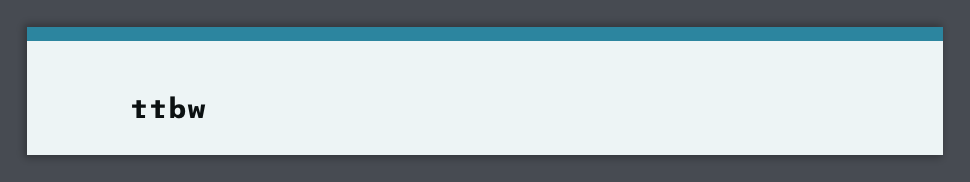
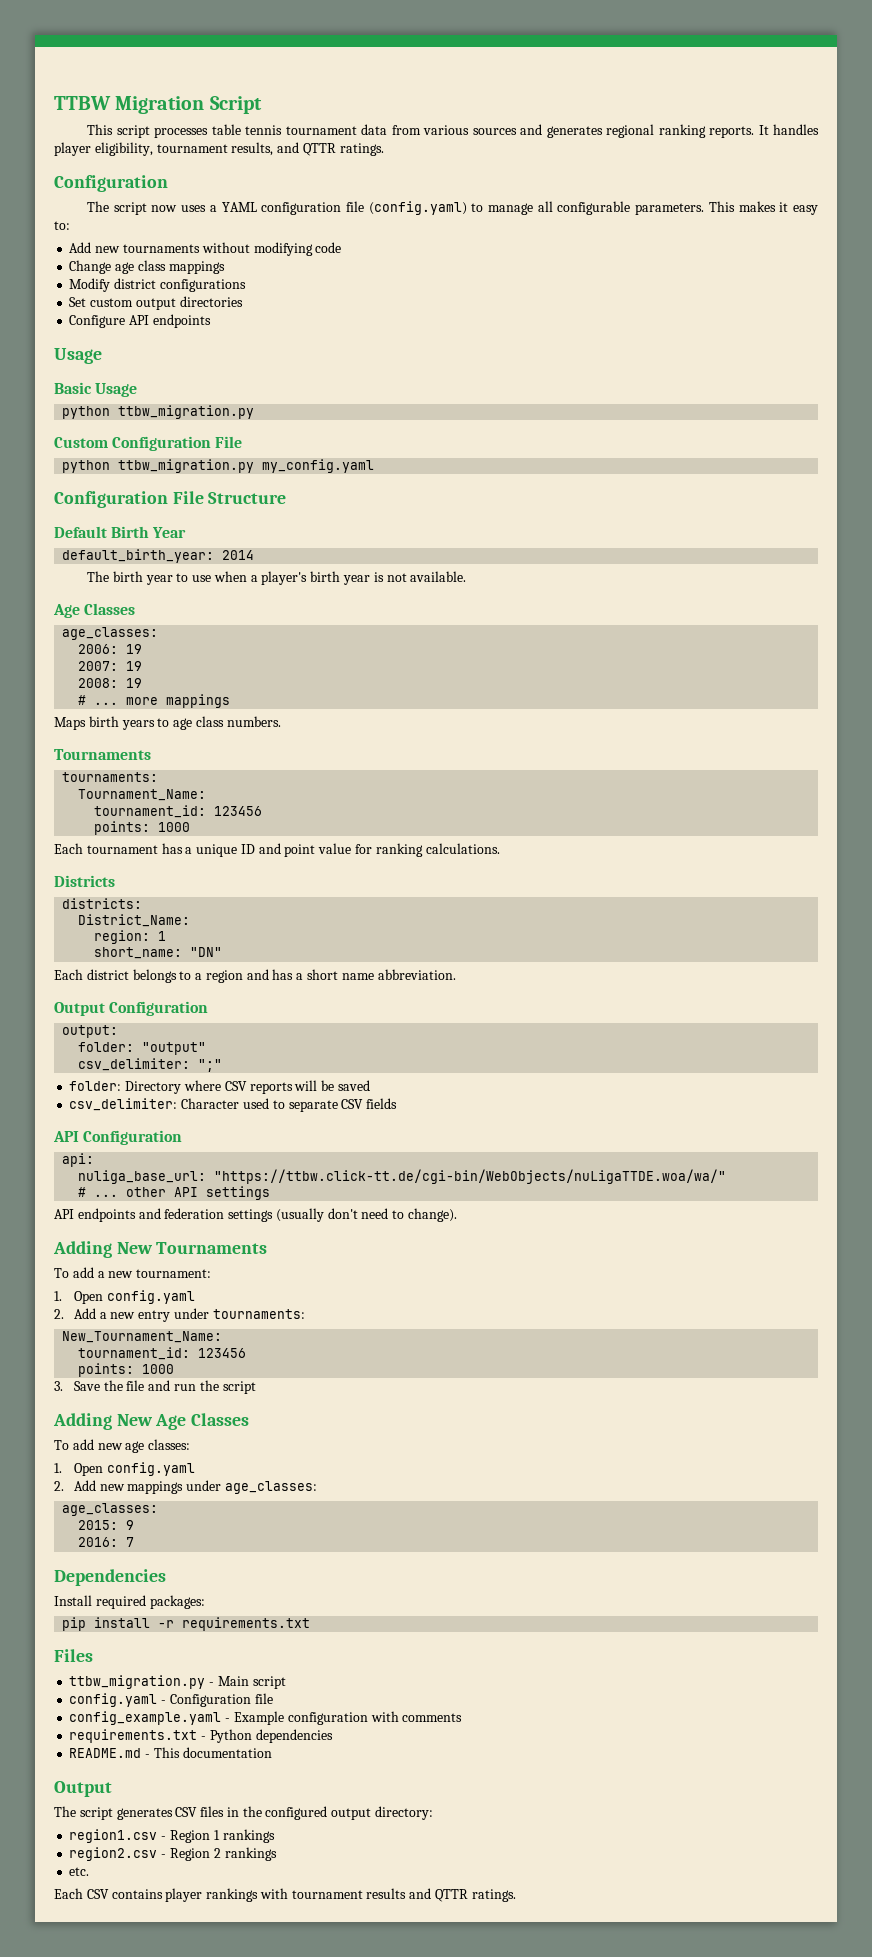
[130,96,206,119] ttbw -> [54,96,262,114] [87,124,819,138] [54,142,384,156] [54,175,168,192] [87,201,819,215] [54,221,70,230] [69,242,342,256] [69,260,225,274] [69,278,246,292] [69,296,243,310] [69,314,211,328] [54,348,102,364] [54,382,138,397] [62,405,255,419] [54,436,243,451] [62,459,375,473] [54,491,287,508] [54,526,187,538] [62,549,255,563] [87,571,467,585] [53,603,136,618] [62,627,159,640] [78,644,143,654] [78,661,143,671] [78,678,143,688] [78,694,231,708] [54,716,281,730] [54,749,151,760] [62,772,159,782] [78,789,207,801] [94,805,263,818] [94,821,191,835] [54,843,500,857] [54,875,115,887] [62,898,143,909] [78,914,191,927] [94,930,167,944] [94,947,223,959] [54,969,456,983] [54,1001,209,1016] [62,1025,119,1038] [78,1042,207,1055] [78,1058,223,1072] [69,1080,370,1094] [69,1098,398,1112] [53,1130,183,1145] [62,1153,95,1167] [78,1169,727,1184] [78,1186,271,1200] [54,1208,458,1222] [53,1241,268,1258] [54,1267,212,1278] [54,1290,195,1304] [54,1308,305,1322] [62,1331,223,1343] [78,1347,247,1360] [78,1363,175,1377] [54,1380,256,1394] [53,1413,250,1430] [54,1439,191,1453] [54,1462,195,1476] [54,1480,318,1494] [62,1503,159,1516] [78,1520,135,1530] [78,1537,135,1547] [54,1569,166,1586] [54,1595,205,1609] [62,1617,311,1631] [54,1649,93,1662] [69,1675,286,1689] [69,1693,273,1707] [69,1711,463,1725] [69,1729,333,1743] [69,1747,272,1758] [54,1781,112,1797] [54,1806,434,1820] [69,1829,275,1843] [69,1847,277,1861] [69,1867,90,1876] [54,1888,516,1902] TTBW Migration Script // This script processes table tennis tournament data from various sources and generates regional ranking reports. It handles player eligibility, tournament results, and QTTR ratings. // Configuration // The script now uses a YAML configuration file (config.yaml) to manage all configurable parameters. This makes it easy to: // Add new tournaments without modifying code // Change age class mappings // Modify district configurations // Set custom output directories // Configure API endpoints // Usage // Basic Usage // python ttbw_migration.py // Custom Configuration File // python ttbw_migration.py my_config.yaml // Configuration File Structure // Default Birth Year // default_birth_year: 2014 // The birth year to use when a player's birth year is not available. // Age Classes // age_classes: // 2006: 19 // 2007: 19 // 2008: 19 // # ... more mappings // Maps birth years to age class numbers. // Tournaments // tournaments: // Tournament_Name: // tournament_id: 123456 // points: 1000 // Each tournament has a unique ID and point value for ranking calculations. // Districts // districts: // District_Name: // region: 1 // short_name: "DN" // Each district belongs to a region and has a short name abbreviation. // Output Configuration // output: // folder: "output" // csv_delimiter: ";" // folder: Directory where CSV reports will be saved // csv_delimiter: Character used to separate CSV fields // API Configuration // api: // nuliga_base_url: "https://ttbw.click-tt.de/cgi-bin/WebObjects/nuLigaTTDE.woa/wa/" // # ... other API settings // API endpoints and federation settings (usually don't need to change). // Adding New Tournaments // To add a new tournament: // 1. Open config.yaml // 2. Add a new entry under tournaments: // New_Tournament_Name: // tournament_id: 123456 // points: 1000 // 3. Save the file and run the script // Adding New Age Classes // To add new age classes: // 1. Open config.yaml // 2. Add new mappings under age_classes: // age_classes: // 2015: 9 // 2016: 7 // Dependencies // Install required packages: // pip install -r requirements.txt // Files // ttbw_migration.py - Main script // config.yaml - Configuration file // config_example.yaml - Example configuration with comments // requirements.txt - Python dependencies // README.md - This documentation // Output // The script generates CSV files in the configured output directory: // region1.csv - Region 1 rankings // region2.csv - Region 2 rankings // etc. // Each CSV contains player rankings with tournament results and QTTR ratings.

